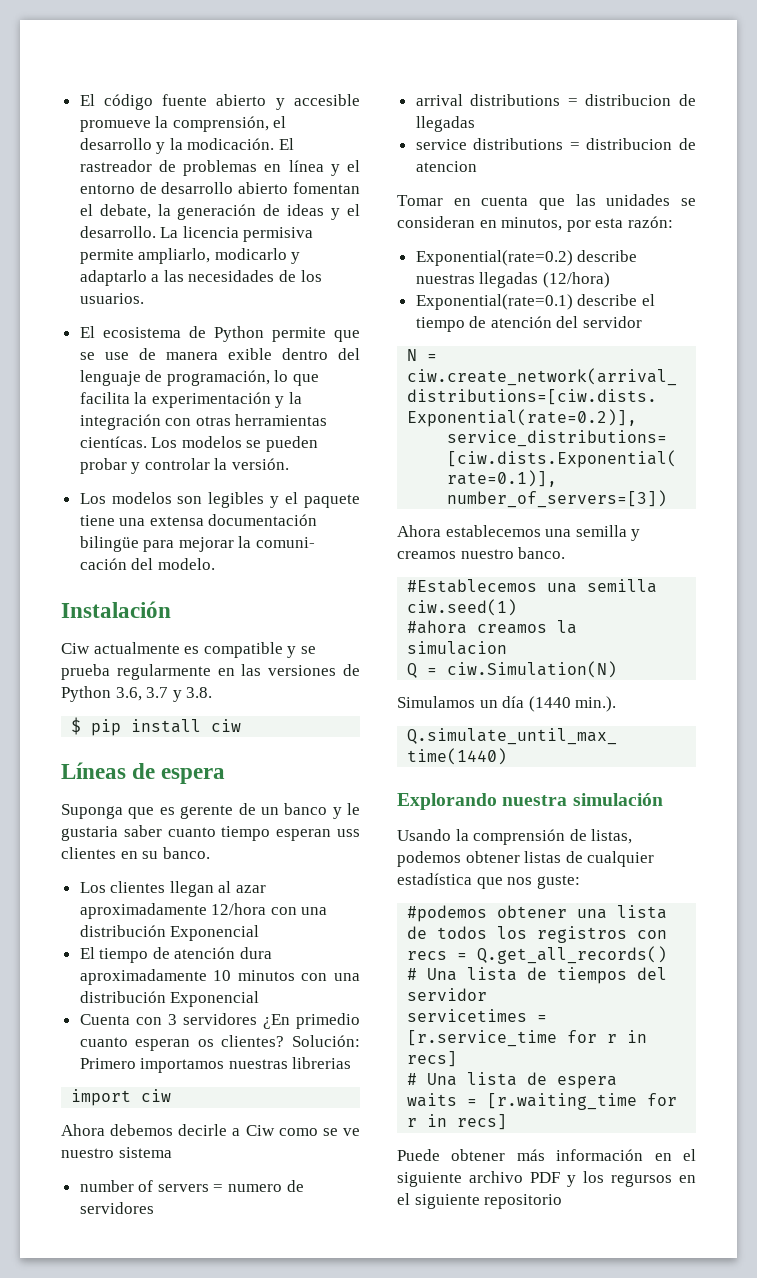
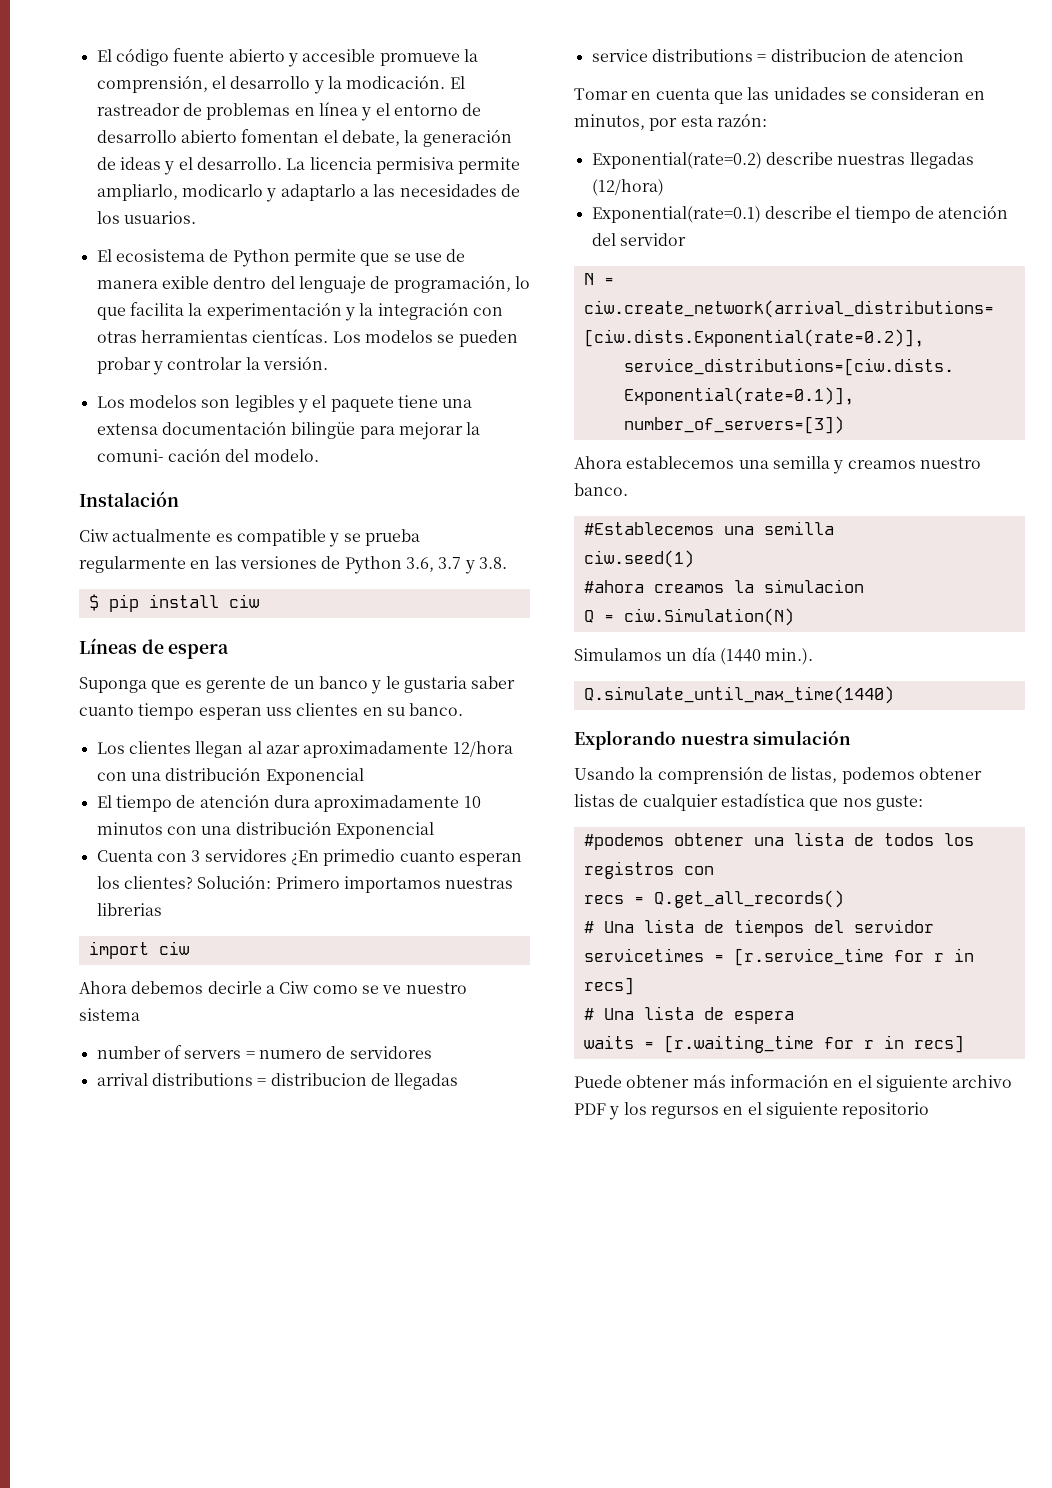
[197,1039,214,1047] os -> [96,876,120,889] los

